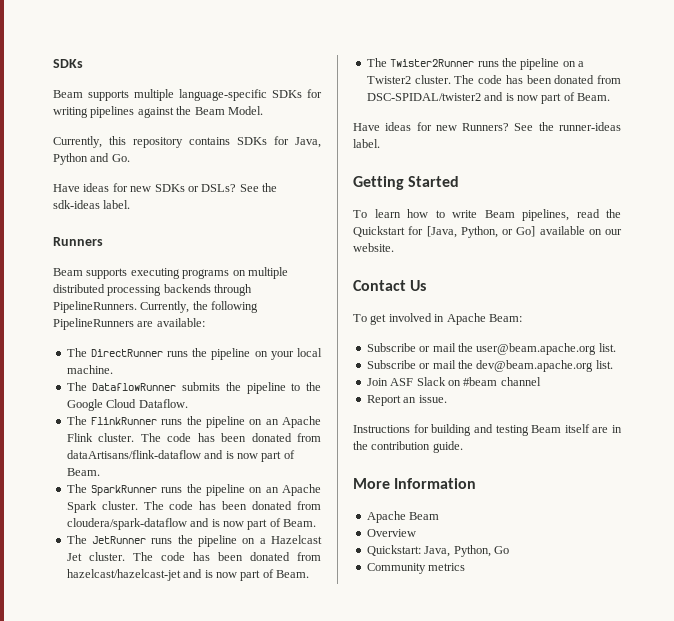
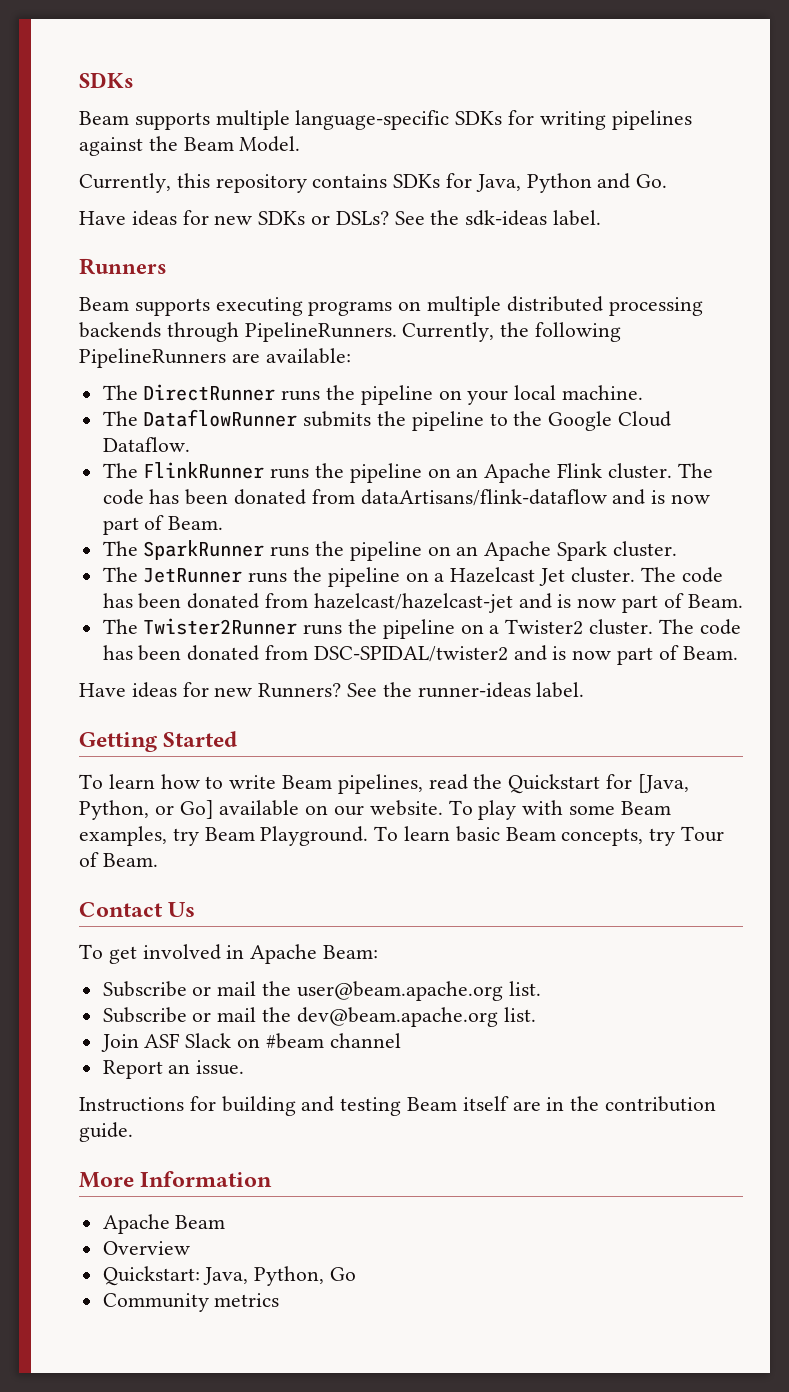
[143,501,321,510] [66,518,316,530] The code has been donated from cloudera/spark-dataflow and is now part of Beam. -> (677, 549) none
(394, 247) none -> [448,800,671,820] [79,826,725,846] [79,852,158,867] To play with some Beam examples, try Beam Playground. To learn basic Beam concepts, try Tour of Beam.

